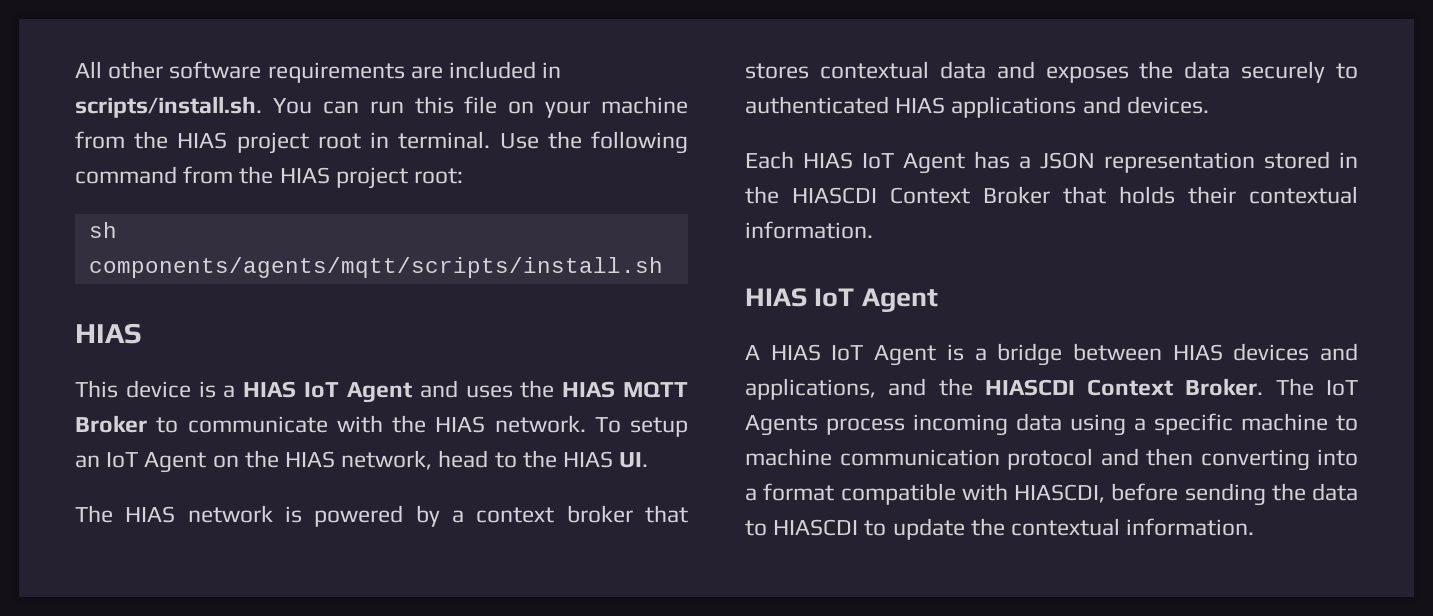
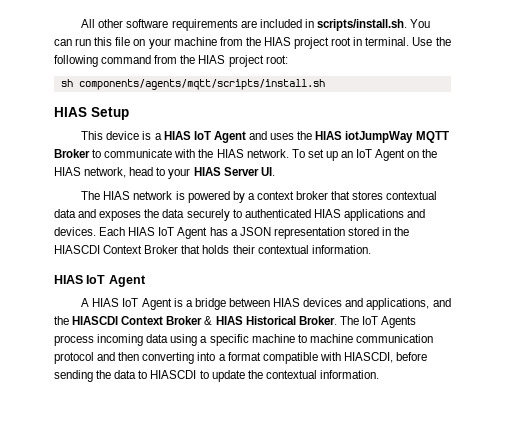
(142, 333) none -> [91,107,129,120] Setup
(616, 389) none -> [345,131,414,143] iotJumpWay
[630,417,688,437] setup -> [307,149,338,161] set up
[522,450,614,468] the HIAS -> [168,167,259,179] your HIAS Server
(1209, 105) // -> (96, 231) none
(1174, 387) none -> [166,316,296,325] Broker & HIAS Historical

